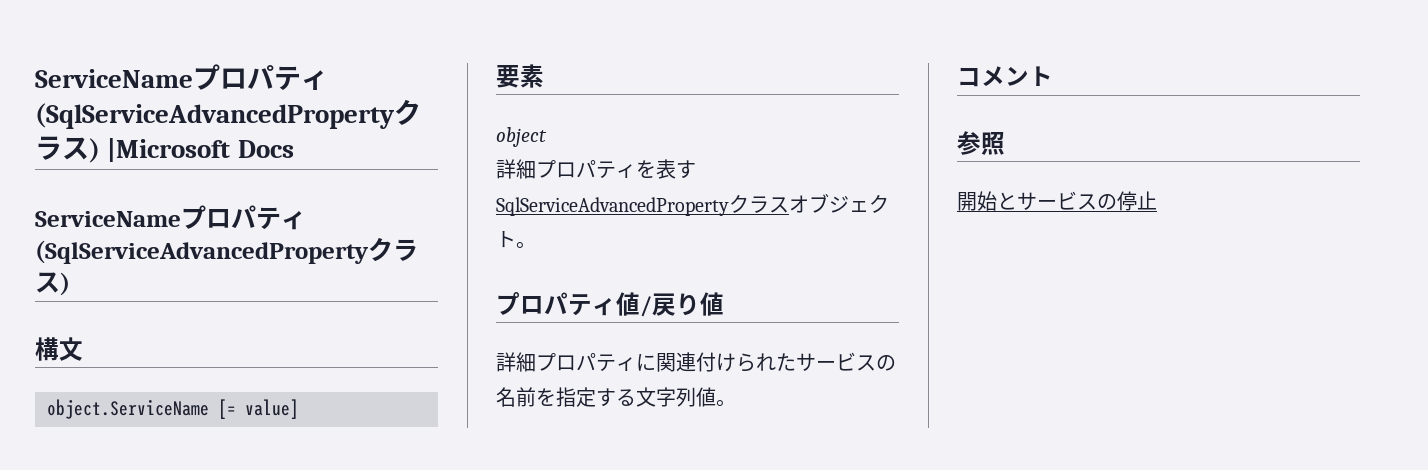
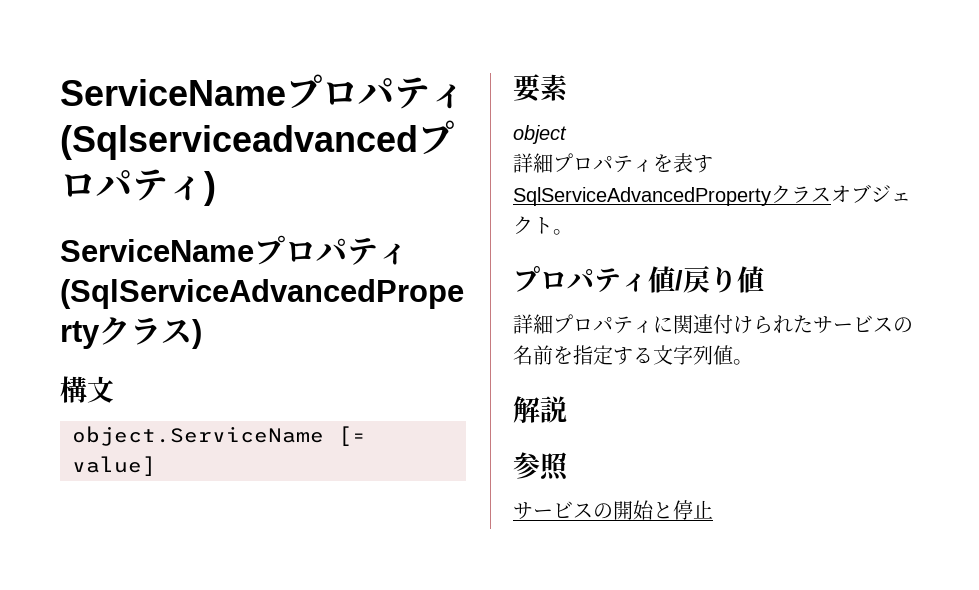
[35,64,328,90] [35,99,421,129] [35,136,294,163] ServiceNameプロパティ(SqlServiceAdvancedPropertyクラス) |Microsoft Docs -> [60,74,466,109] [60,120,454,160] [60,169,216,206] ServiceNameプロパティ(Sqlserviceadvancedプロパティ)
[957,66,1053,87] コメント -> [513,396,567,423] 解説
[957,191,1117,211] 開始とサービスの -> [513,500,673,520] サービスの開始と

